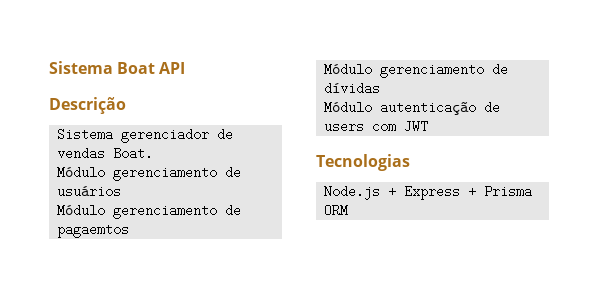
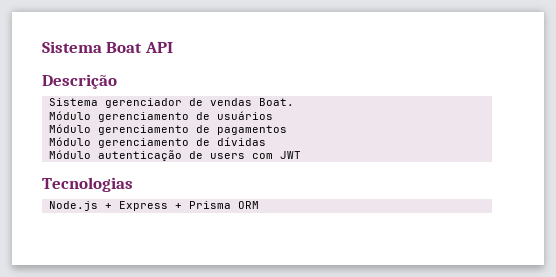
[57,223,130,238] pagaemtos -> [216,125,287,135] pagamentos

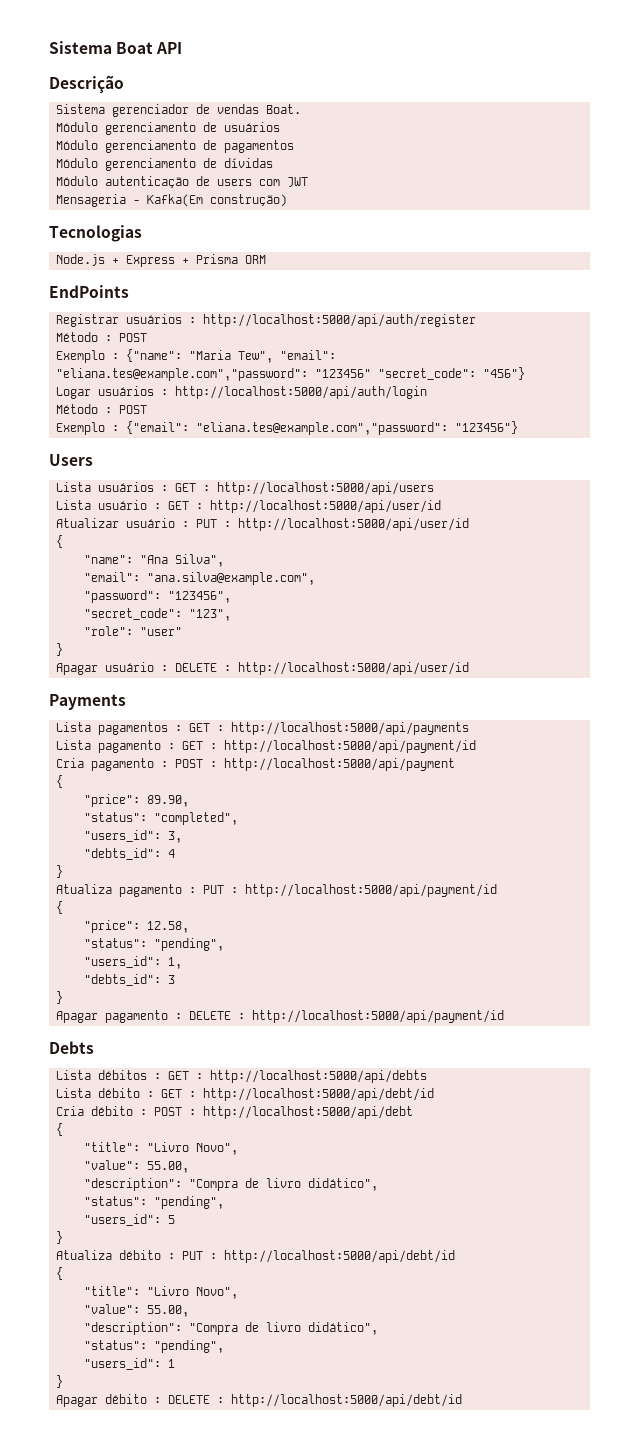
(301, 155) none -> [55,194,287,207] // Mensageria - Kafka(Em construção)
(259, 205) none -> [49,285,129,298] [55,314,476,327] [55,332,147,342] [55,349,336,363] [55,367,525,381] [55,386,427,399] [55,404,147,414] [55,421,518,435] [49,454,93,466] [55,482,434,495] [55,500,441,513] [55,518,469,531] [55,535,63,548] [83,554,224,567] [83,572,315,585] [83,590,231,603] [83,608,231,621] [83,626,182,636] [55,643,63,656] [55,662,469,675] [49,694,126,710] [55,722,469,735] [55,740,476,753] [55,758,455,771] [55,775,63,788] [83,794,189,807] [83,812,238,825] [83,830,182,843] [83,848,175,860] [55,865,63,878] [55,884,497,897] [55,901,63,914] [83,920,189,933] [83,938,224,951] [83,956,182,969] [83,974,175,986] [55,991,63,1004] [55,1010,504,1023] [49,1041,94,1054] [55,1070,427,1083] [55,1088,434,1101] [55,1106,413,1119] [55,1123,63,1136] [83,1142,238,1155] [83,1160,189,1173] [83,1178,378,1191] [83,1196,224,1209] [83,1214,175,1226] [55,1231,63,1244] [55,1250,455,1263] [55,1267,63,1280] [83,1286,238,1299] [83,1304,189,1317] [83,1322,378,1335] [83,1340,224,1353] [83,1358,175,1370] [55,1375,63,1388] [55,1394,462,1407] // EndPoints // Registrar usuários : http://localhost:5000/api/auth/register // Método : POST // Exemplo : {"name": "Maria Tew", "email": "eliana.tes@example.com","password": "123456" "secret_code": "456"} // Logar usuários : http://localhost:5000/api/auth/login // Método : POST // Exemplo : {"email": "eliana.tes@example.com","password": "123456"} // Users // Lista usuários : GET : http://localhost:5000/api/users // Lista usuário : GET : http://localhost:5000/api/user/id // Atualizar usuário : PUT : http://localhost:5000/api/user/id // { // "name": "Ana Silva", // "email": "ana.silva@example.com", // "password": "123456", // "secret_code": "123", // "role": "user" // } // Apagar usuário : DELETE : http://localhost:5000/api/user/id // Payments // Lista pagamentos : GET : http://localhost:5000/api/payments // Lista pagamento : GET : http://localhost:5000/api/payment/id // Cria pagamento : POST : http://localhost:5000/api/payment // { // "price": 89.90, // "status": "completed", // "users_id": 3, // "debts_id": 4 // } // Atualiza pagamento : PUT : http://localhost:5000/api/payment/id // { // "price": 12.58, // "status": "pending", // "users_id": 1, // "debts_id": 3 // } // Apagar pagamento : DELETE : http://localhost:5000/api/payment/id // Debts // Lista débitos : GET : http://localhost:5000/api/debts // Lista débito : GET : http://localhost:5000/api/debt/id // Cria débito : POST : http://localhost:5000/api/debt // { // "title": "Livro Novo", // "value": 55.00, // "description": "Compra de livro didático", // "status": "pending", // "users_id": 5 // } // Atualiza débito : PUT : http://localhost:5000/api/debt/id // { // "title": "Livro Novo", // "value": 55.00, // "description": "Compra de livro didático", // "status": "pending", // "users_id": 1 // } // Apagar débito : DELETE : http://localhost:5000/api/debt/id

